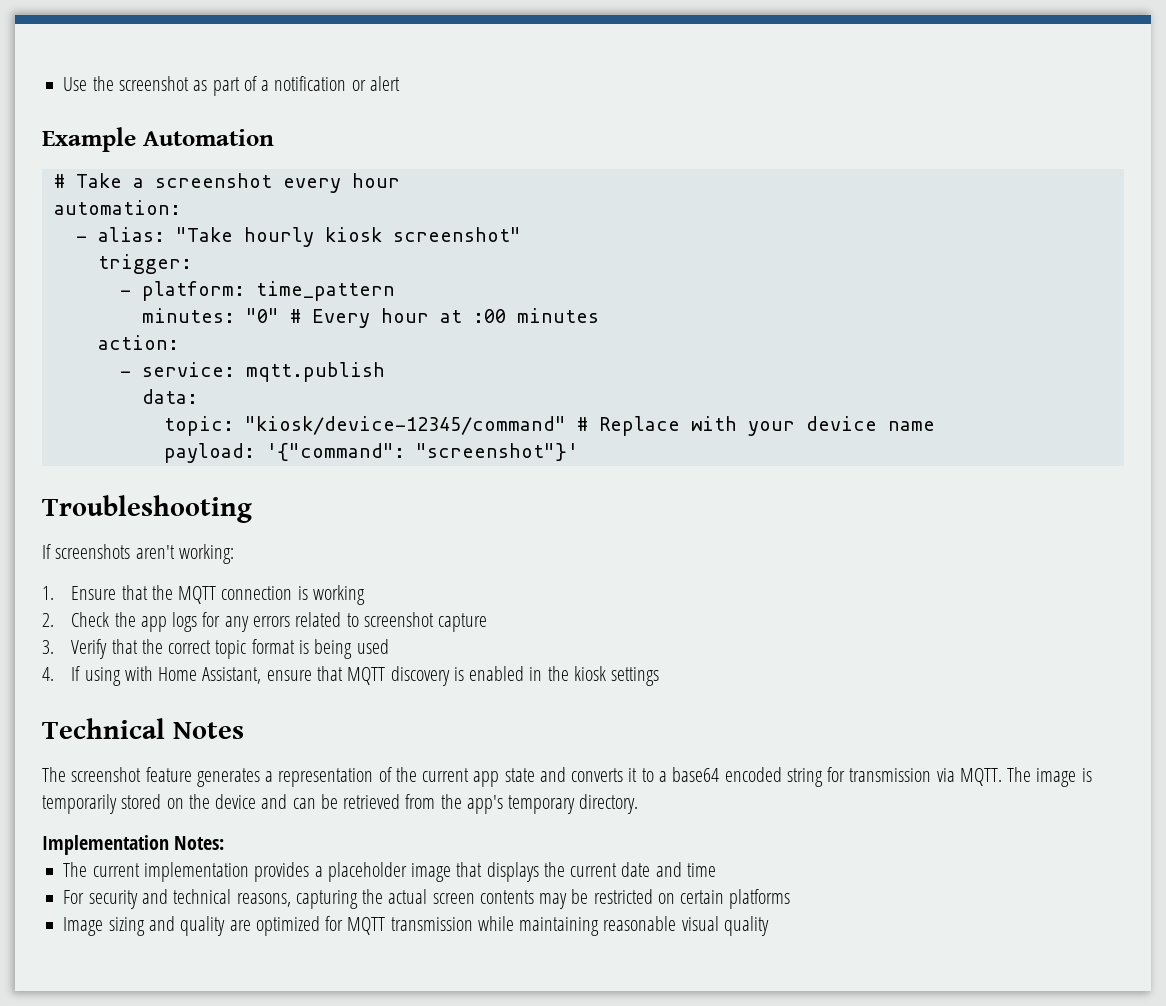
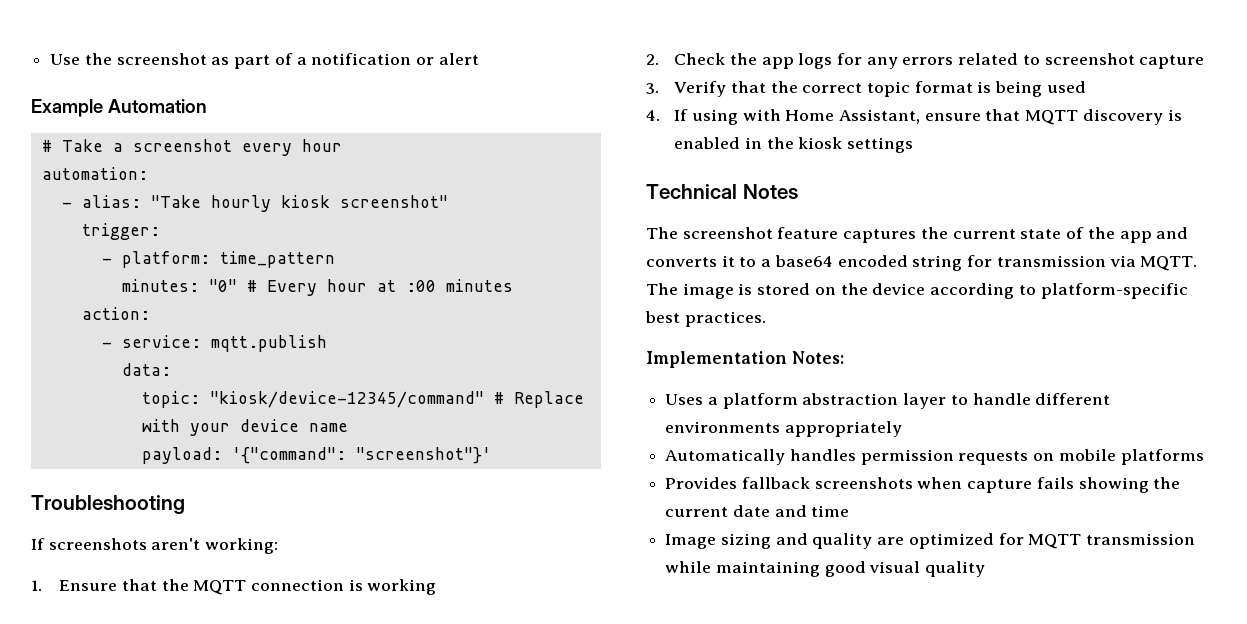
[196,767,535,787] generates a representation of the current app state -> [843,227,1152,243] captures the current state of the app
[42,794,117,814] temporarily -> (753, 289) none
[261,794,639,814] [42,835,225,855] [63,862,539,882] and can be retrieved from the app's temporary directory. // Implementation Notes: // The current implementation provides a placeholder image that displays -> [930,283,1188,299] [645,311,766,327] [646,351,844,368] [665,393,1111,409] [665,421,902,437] [665,449,1204,465] [665,477,1149,493] according to platform-specific best practices. // Implementation Notes: // Uses a platform abstraction layer to handle different environments appropriately // Automatically handles permission requests on mobile platforms // Provides fallback screenshots when capture fails showing
[63,889,791,909] // For security and technical reasons, capturing the actual screen contents may be restricted on certain platforms -> (850, 511) none
[603,916,677,931] reasonable -> [824,561,866,577] good

